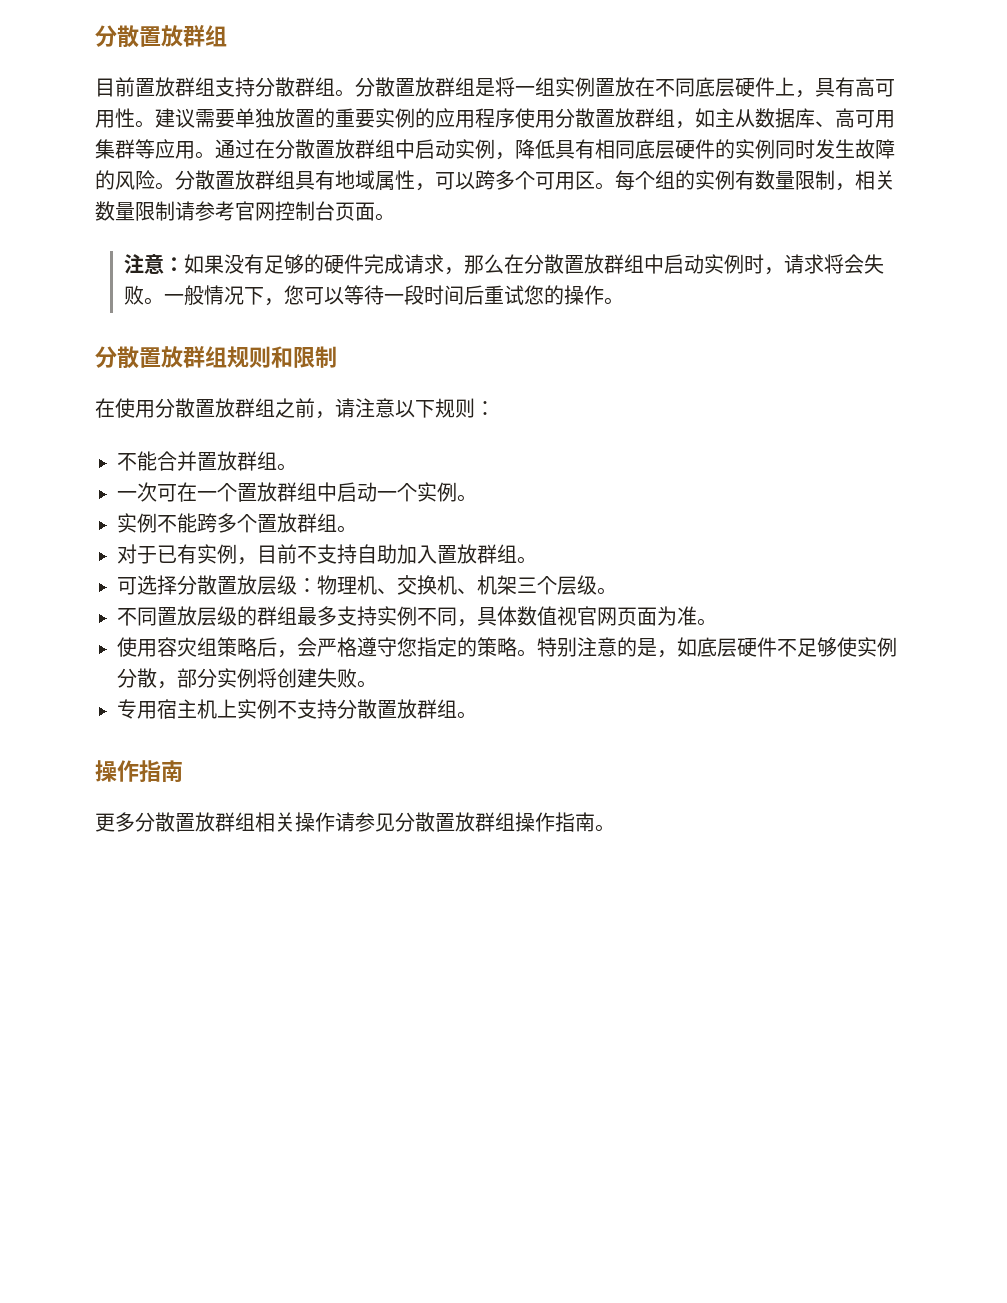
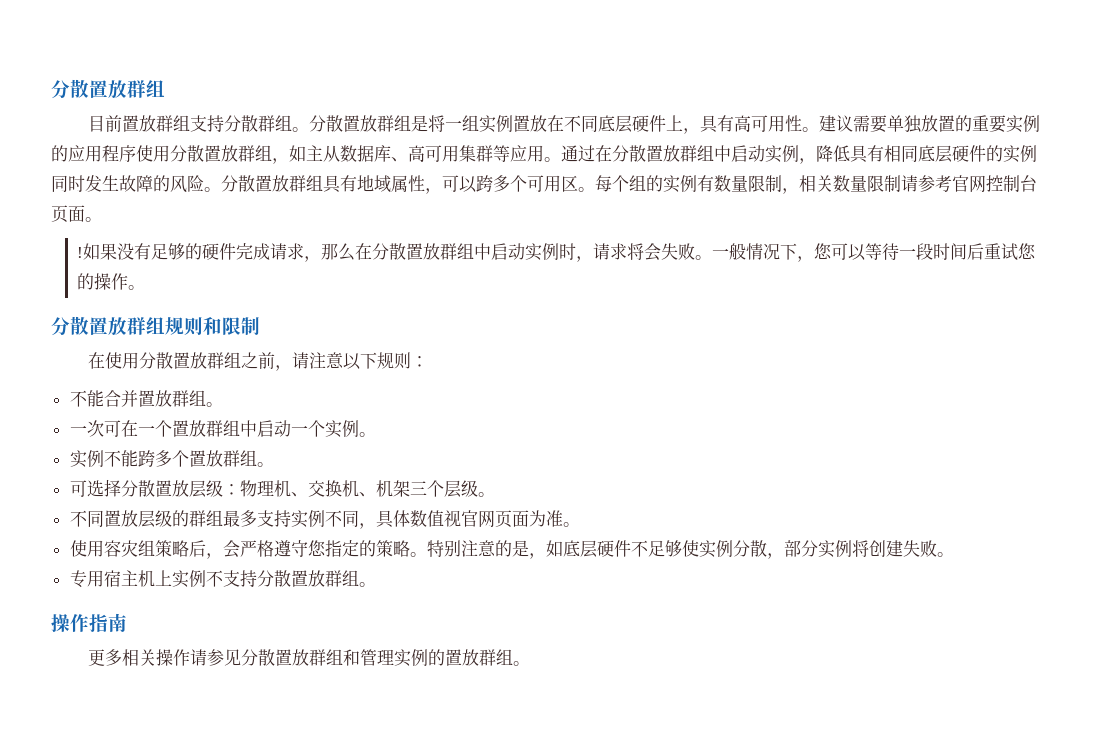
[124,254,185,274] 注意： -> [77,247,84,258] !
[117,544,537,565] // 对于已有实例，目前不支持自助加入置放群组。 -> (274, 464) none
[135,812,255,832] 分散置放群组 -> (123, 657) none
[515,812,595,832] 操作指南 -> [343,649,514,667] 和管理实例的置放群组

